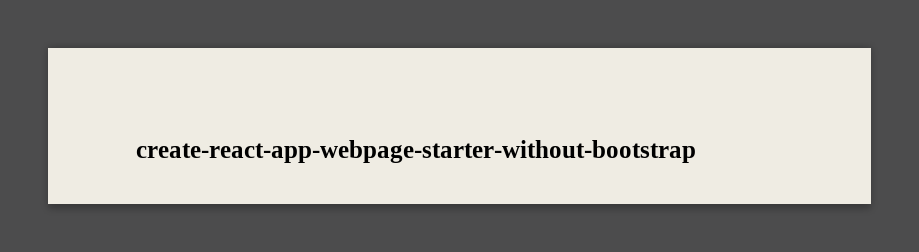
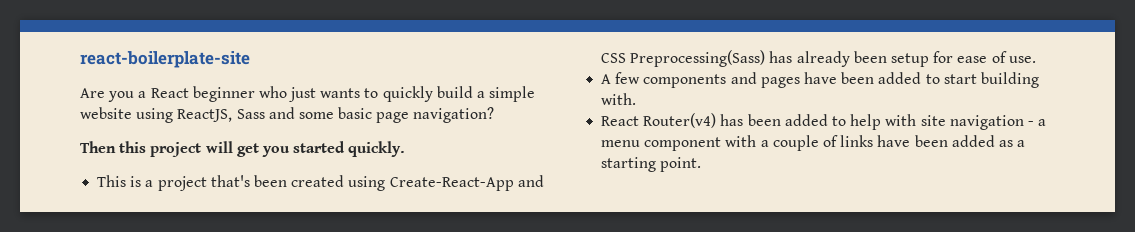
[136,140,696,163] create-react-app-webpage-starter-without-bootstrap -> [80,51,250,68] [80,86,536,102] [80,107,495,123] [80,141,406,157] [97,175,544,191] [601,50,1036,67] [601,72,1039,88] [601,93,637,105] [601,113,1047,130] [601,135,1026,151] [601,157,702,172] react-boilerplate-site // Are you a React beginner who just wants to quickly build a simple website using ReactJS, Sass and some basic page navigation? // Then this project will get you started quickly. // This is a project that's been created using Create-React-App and CSS Preprocessing(Sass) has already been setup for ease of use. // A few components and pages have been added to start building with. // React Router(v4) has been added to help with site navigation - a menu component with a couple of links have been added as a starting point.

